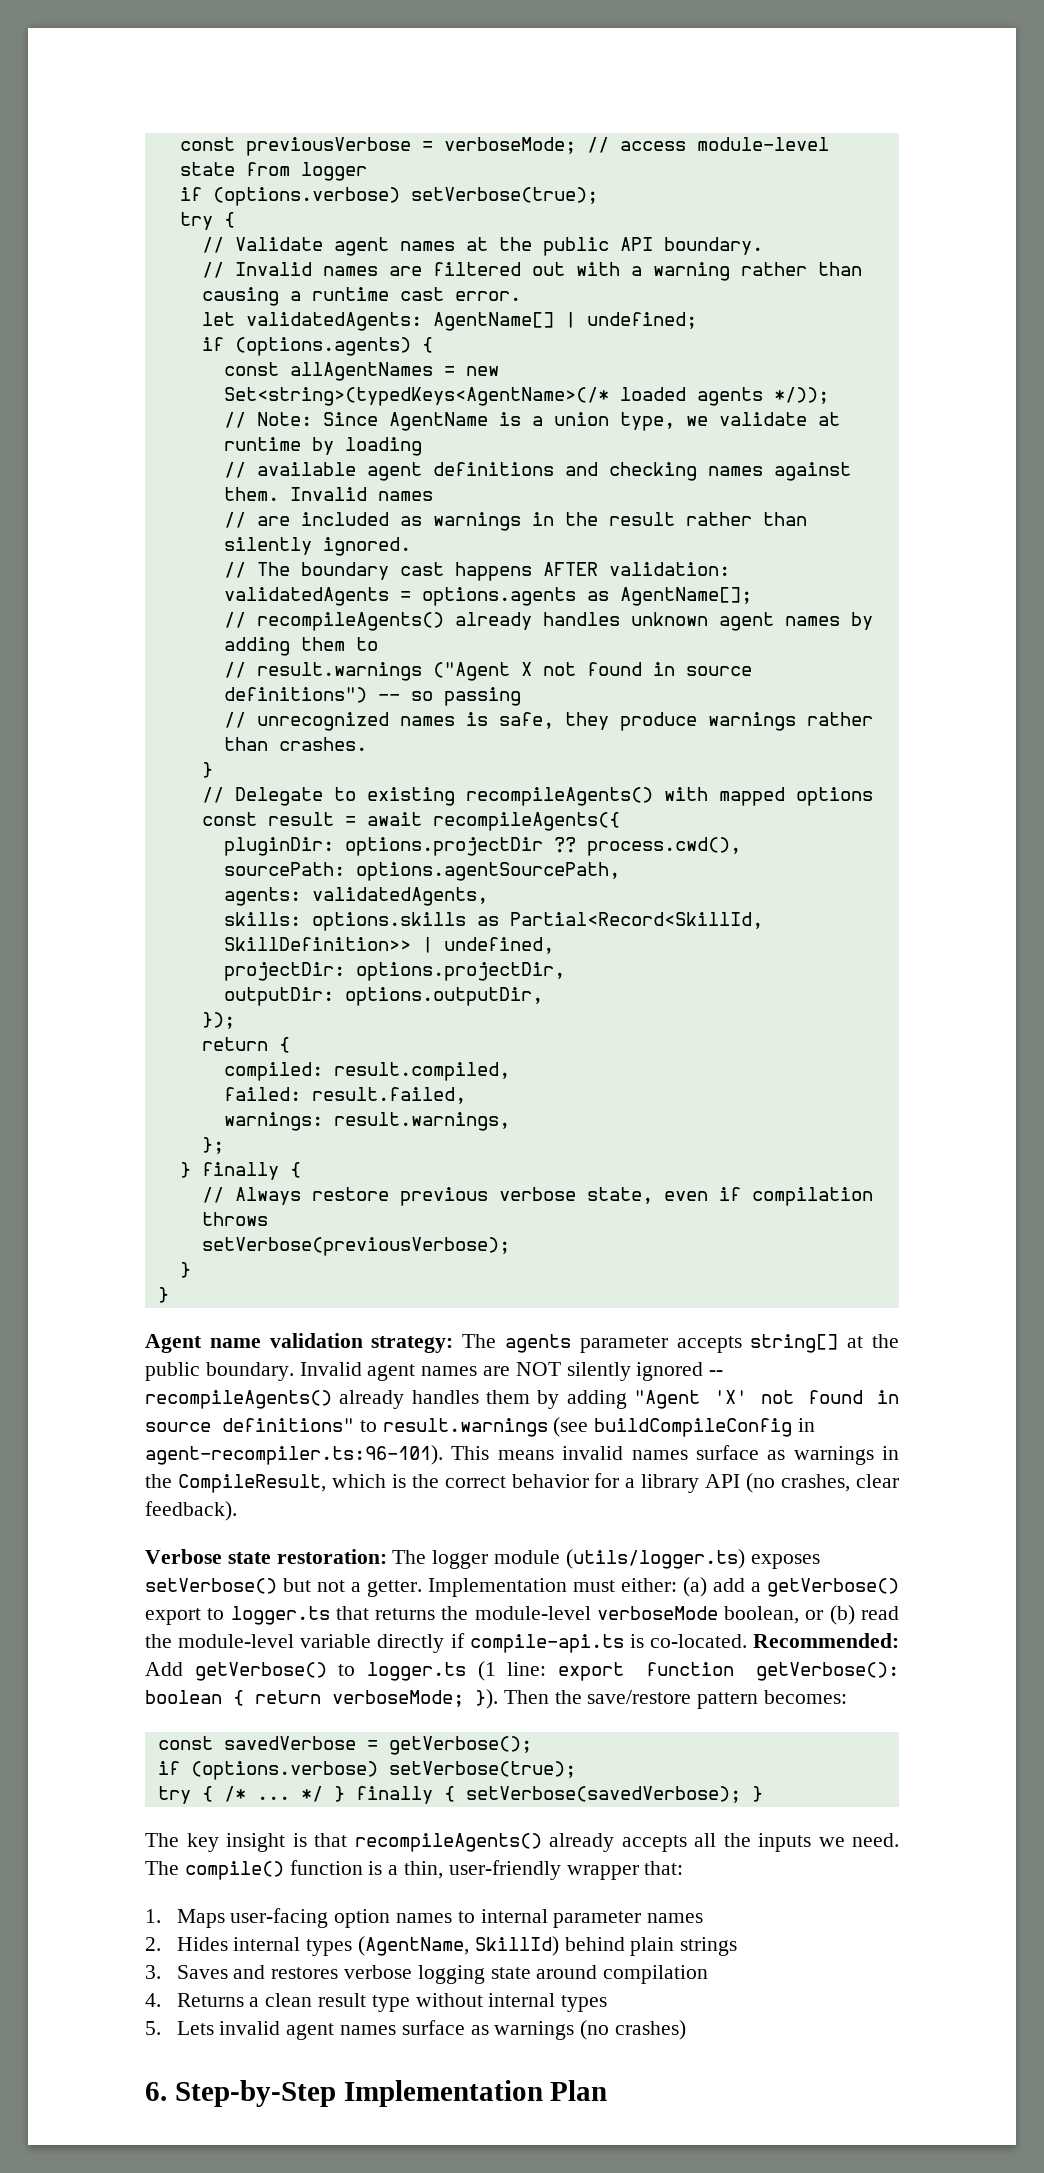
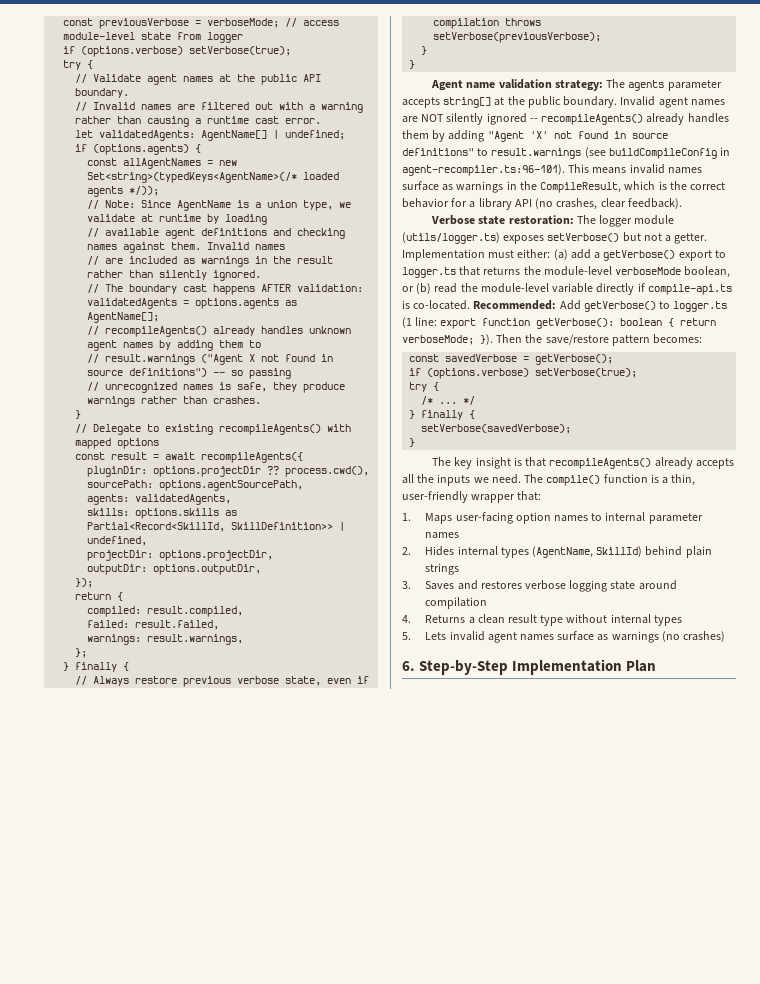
(213, 1794) none -> (440, 386) //
[333,1786,455,1804] } finally { -> [409,410,476,420] // } finally { //
(741, 1794) none -> (572, 429) //

